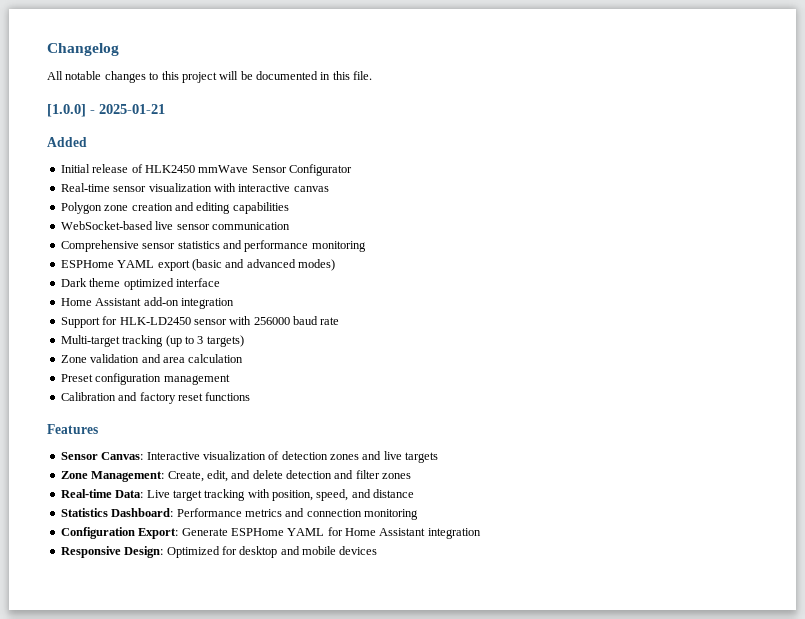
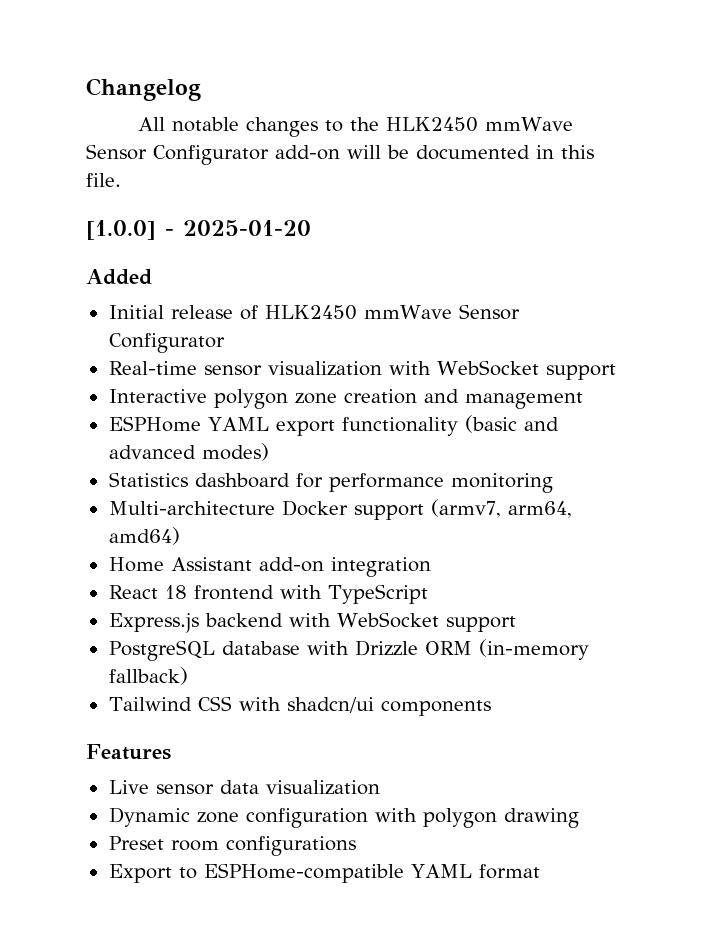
[161,71,217,83] this project -> [350,117,574,132] [86,144,340,165] the HLK2450 mmWave Sensor Configurator add-on
[99,104,165,114] 2025-01-21 -> [183,220,311,236] 2025-01-20
[238,184,329,192] [60,202,289,214] [60,221,290,230] [60,240,366,252] interactive canvas // Polygon zone creation and editing capabilities // WebSocket-based live sensor communication // Comprehensive sensor statistics and performance monitoring -> [436,360,616,380] [108,389,583,409] WebSocket support // Interactive polygon zone creation and management
(190, 265) none -> [341,417,458,436] functionality
[60,278,220,290] [60,297,234,309] [60,316,340,328] [60,335,244,347] [60,354,244,363] [60,373,230,385] [60,392,251,404] [47,424,98,434] [60,451,439,463] [60,470,412,482] [60,489,415,501] [60,508,418,520] [60,527,481,539] [60,546,378,558] Dark theme optimized interface // Home Assistant add-on integration // Support for HLK-LD2450 sensor with 256000 baud rate // Multi-target tracking (up to 3 targets) // Zone validation and area calculation // Preset configuration management // Calibration and factory reset functions // Features // Sensor Canvas: Interactive visualization of detection zones and live targets // Zone Management: Create, edit, and delete detection and filter zones // Real-time Data: Live target tracking with position, speed, and distance // Statistics Dashboard: Performance metrics and connection monitoring // Configuration Export: Generate ESPHome YAML for Home Assistant integration // Responsive Design: Optimized for desktop and mobile devices -> [108,472,553,493] [108,499,572,520] [108,527,180,545] [108,557,431,577] [108,584,428,604] [108,612,516,633] [108,639,589,661] [108,667,188,685] [108,696,491,716] [86,744,171,760] [108,780,380,795] [108,807,579,828] [108,836,356,856] [108,863,540,883] Statistics dashboard for performance monitoring // Multi-architecture Docker support (armv7, arm64, amd64) // Home Assistant add-on integration // React 18 frontend with TypeScript // Express.js backend with WebSocket support // PostgreSQL database with Drizzle ORM (in-memory fallback) // Tailwind CSS with shadcn/ui components // Features // Live sensor data visualization // Dynamic zone configuration with polygon drawing // Preset room configurations // Export to ESPHome-compatible YAML format

